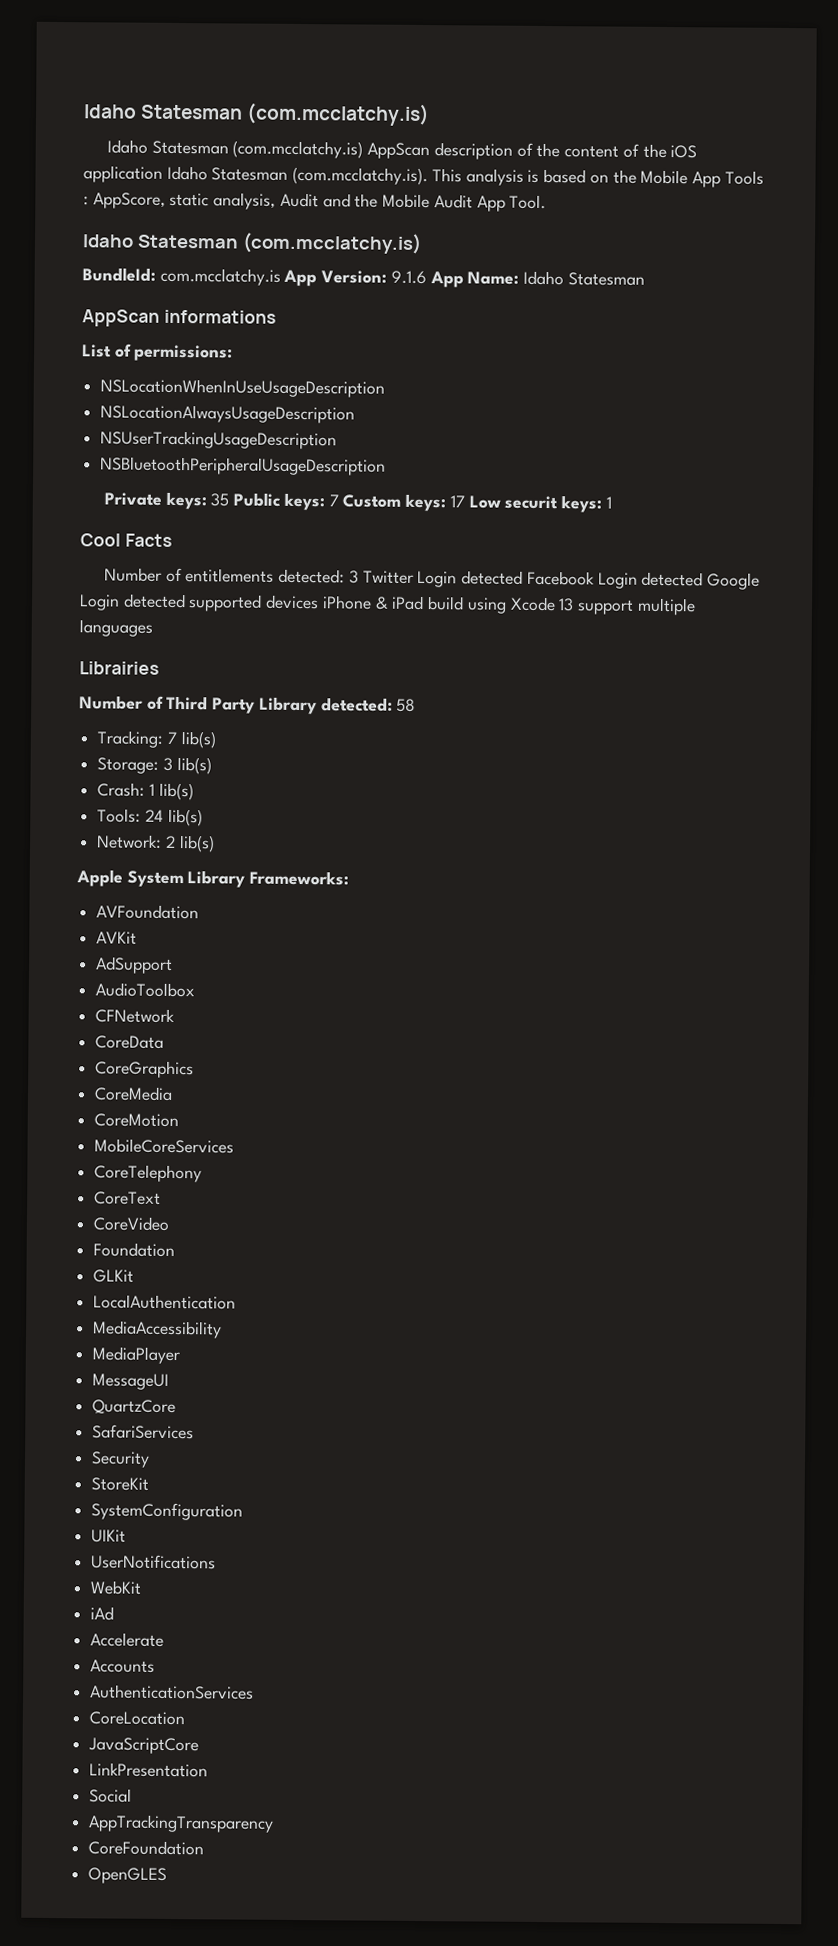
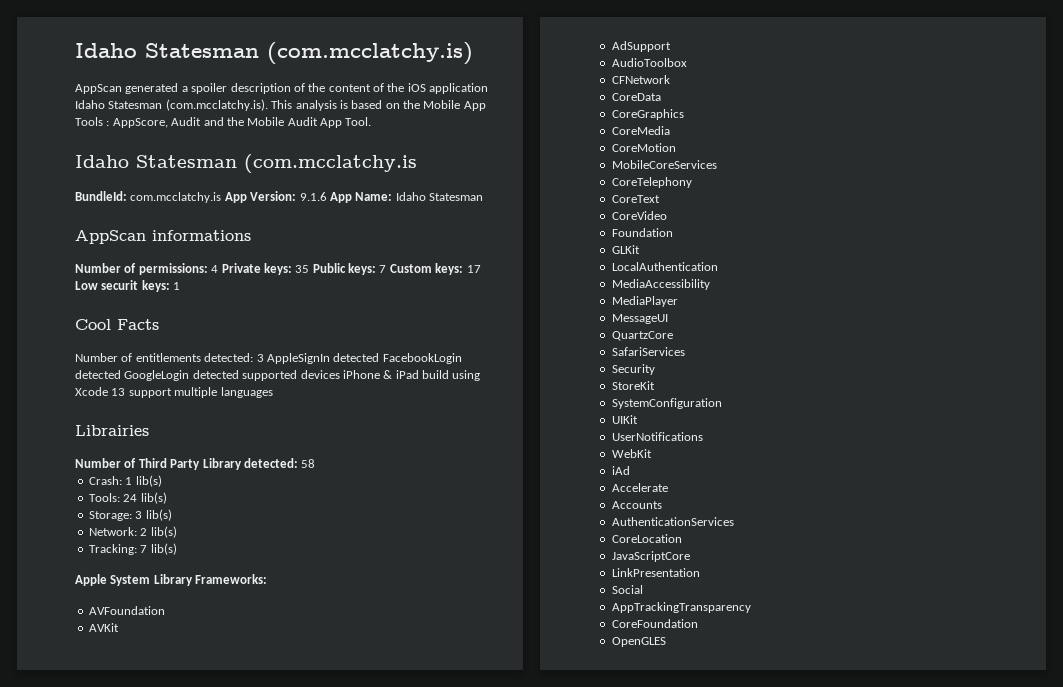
[84,102,431,127] [107,139,431,160] Idaho Statesman (com.mcclatchy.is) // Idaho Statesman (com.mcclatchy.is) AppScan -> [75,42,473,65] [75,83,228,94] Idaho Statesman (com.mcclatchy.is) // AppScan generated a spoiler
[169,192,277,210] static analysis, -> (168, 123) none
[241,232,422,254] (com.mcclatchy.is) -> [244,154,417,173] (com.mcclatchy.is
[82,344,112,358] List -> [75,263,121,273] Number
[100,378,386,398] [100,404,356,424] [100,430,338,450] [100,456,387,476] // NSLocationWhenInUseUsageDescription // NSLocationAlwaysUsageDescription // NSUserTrackingUsageDescription // NSBluetoothPeripheralUsageDescription // -> [211,265,219,273] 4
[362,570,761,590] [79,594,120,611] Twitter Login detected Facebook Login detected Google Login -> [266,353,462,364] [75,370,190,381] AppleSignIn detected FacebookLogin detected GoogleLogin
[97,730,216,749] [97,757,212,775] // Tracking: 7 lib(s) // Storage: 3 lib(s) -> (316, 463) none
(203, 817) none -> [88,509,172,521] // Storage: 3 lib(s)
(215, 844) none -> [88,543,177,555] // Tracking: 7 lib(s)

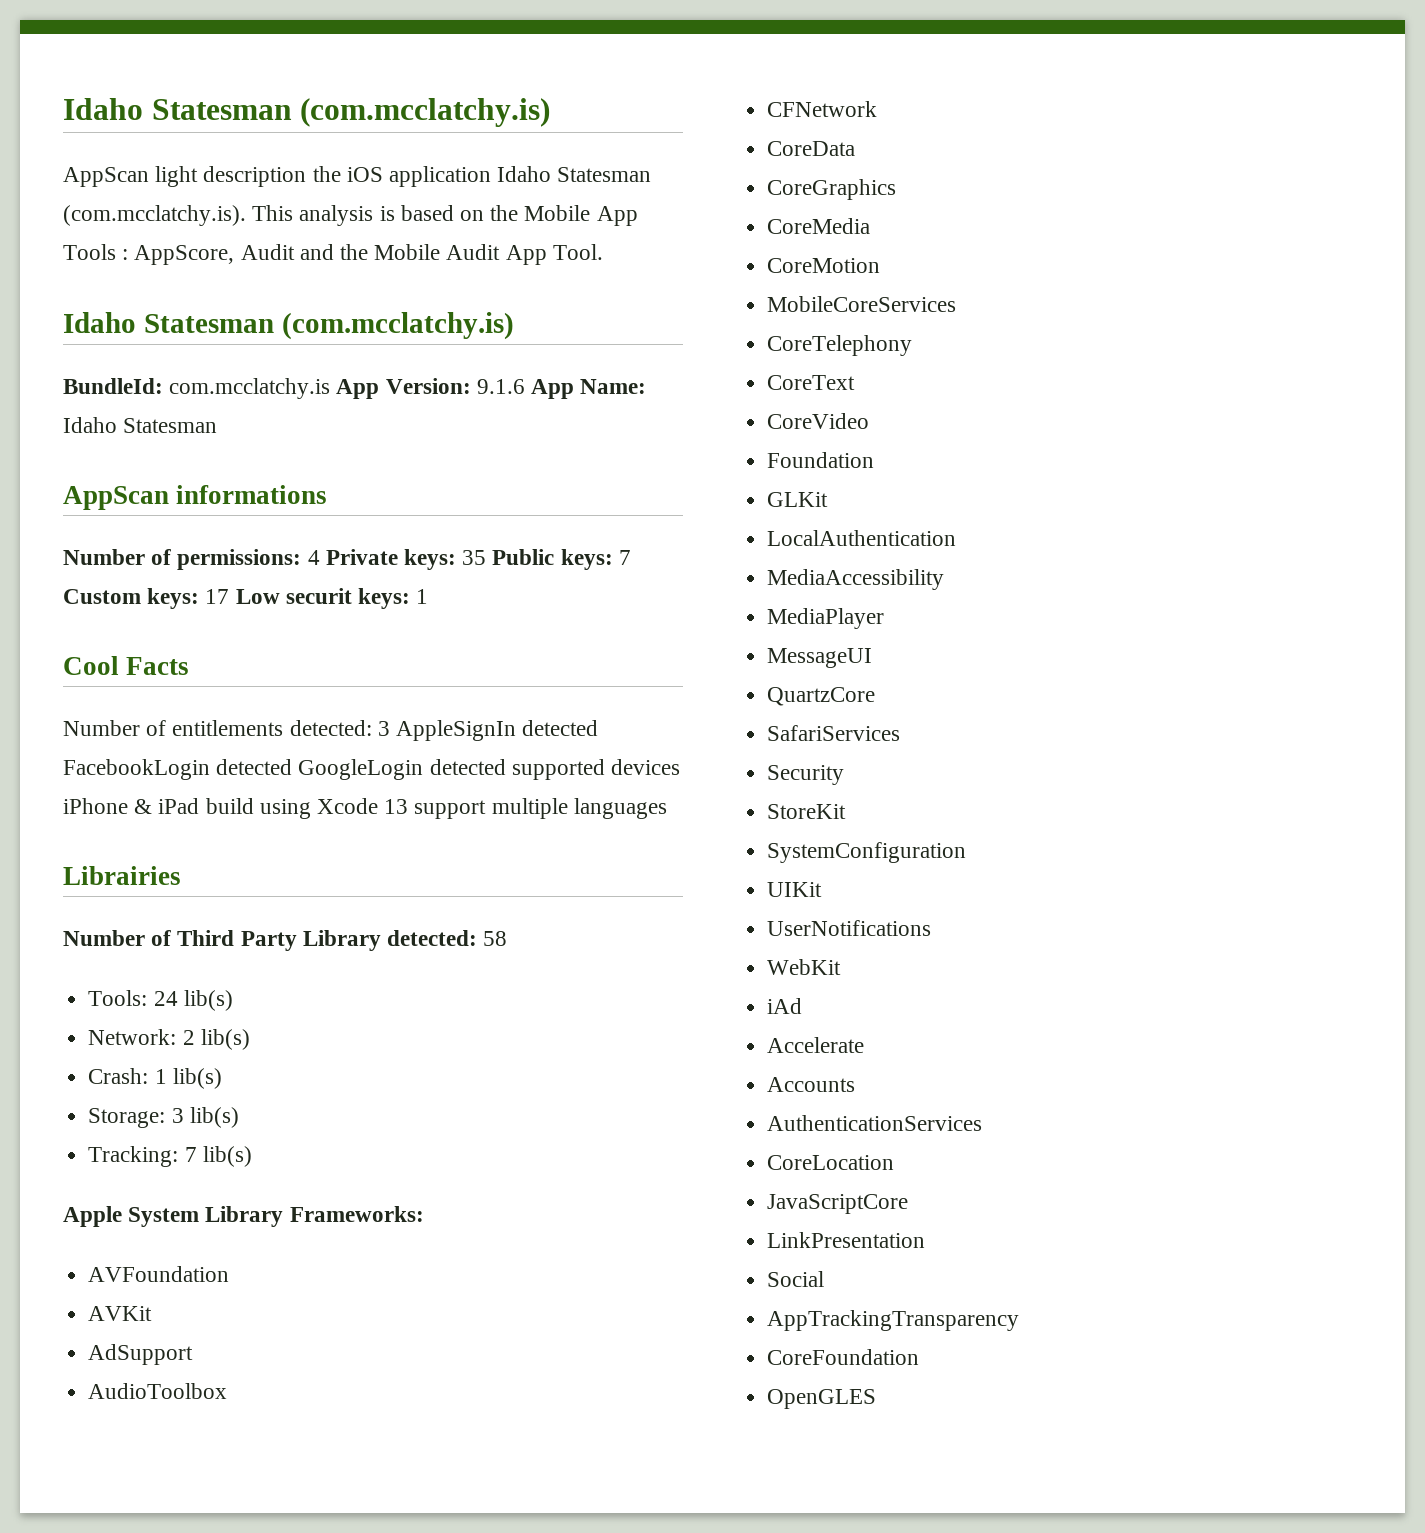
[125,83,384,94] generated a spoiler description of the content of -> [155,166,307,187] light description
[244,154,417,173] (com.mcclatchy.is -> [281,312,514,340] (com.mcclatchy.is)
(316, 463) none -> [88,990,233,1011] [88,1029,250,1050] // Tools: 24 lib(s) // Network: 2 lib(s)
[88,492,167,504] // Tools: 24 lib(s) -> (222, 1078) none
[88,526,177,538] // Network: 2 lib(s) -> (239, 1117) none

